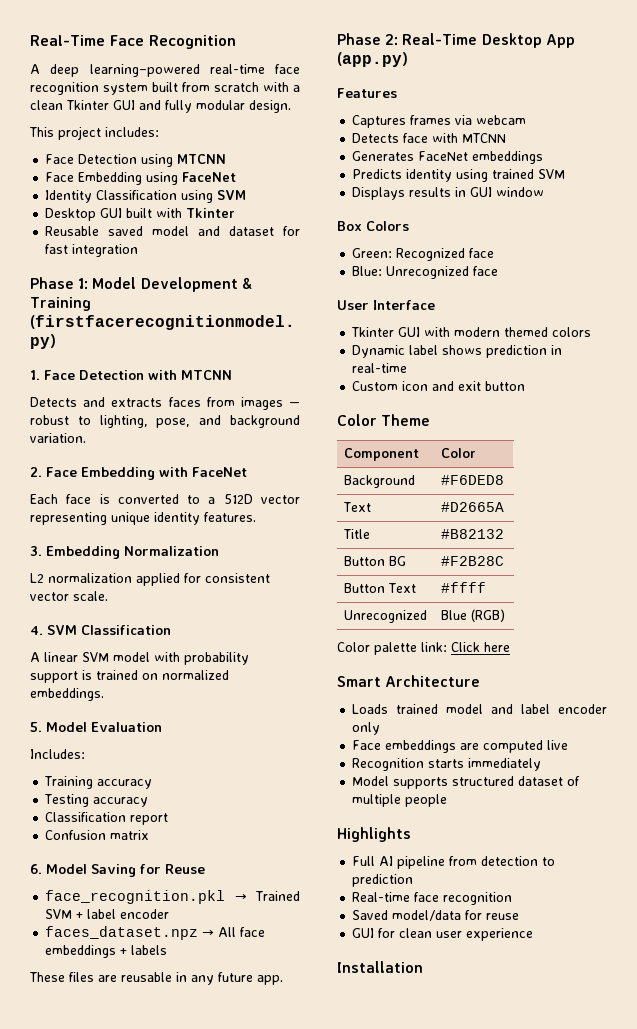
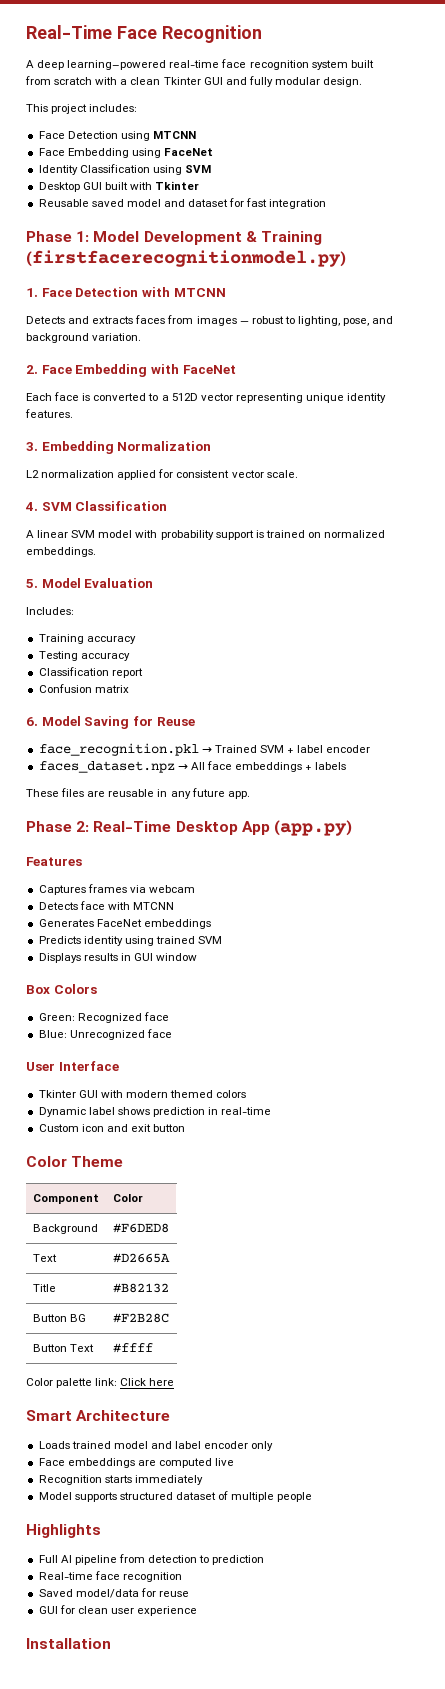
[343,610,427,623] [440,609,505,622] // Unrecognized | Blue (RGB) -> (153, 1348) none

